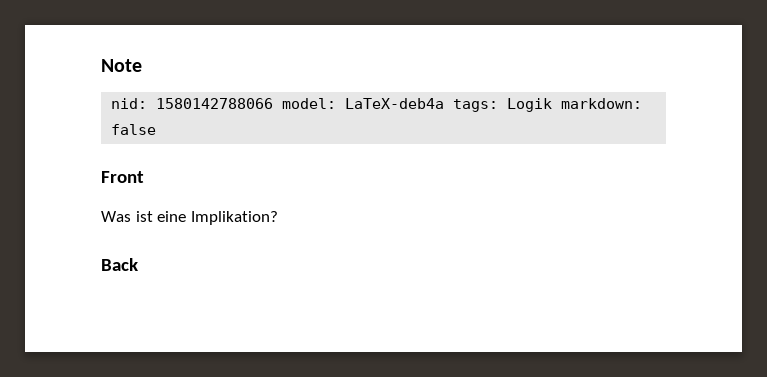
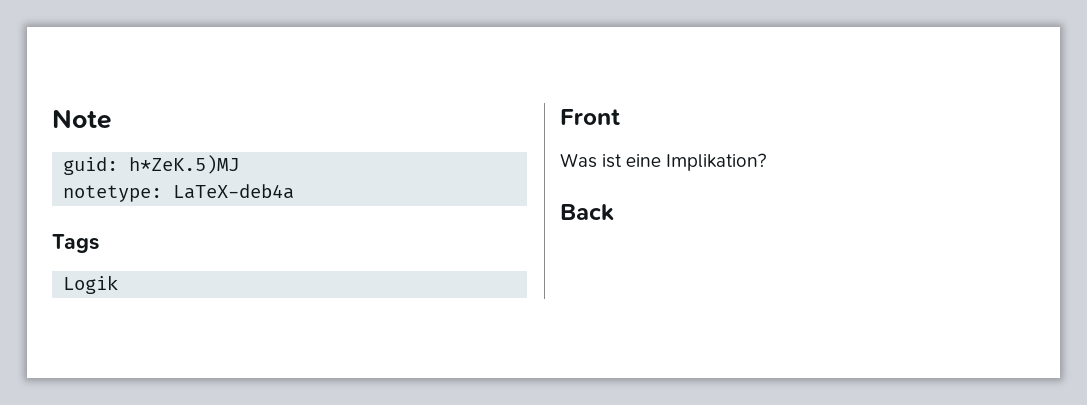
[111,98,337,109] nid: 1580142788066 model: -> [63,155,240,175] [63,185,163,202] guid: h*ZeK.5)MJ // notetype:
[453,99,499,112] tags: -> [52,234,99,253] // Tags //
[561,98,643,109] [111,124,157,135] markdown: false -> (119, 284) none

